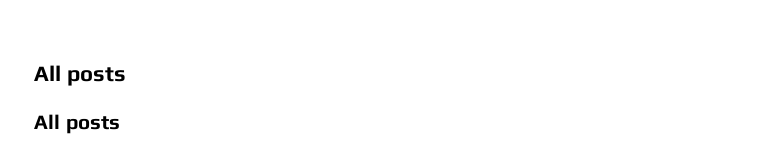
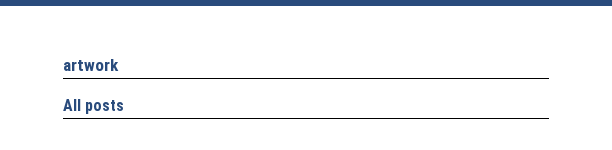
[34,65,126,86] All posts -> [63,59,119,71] artwork

